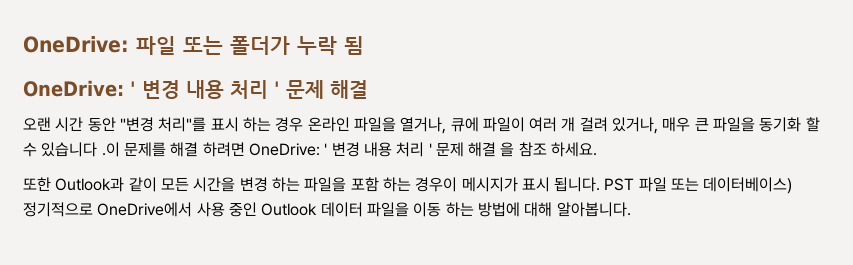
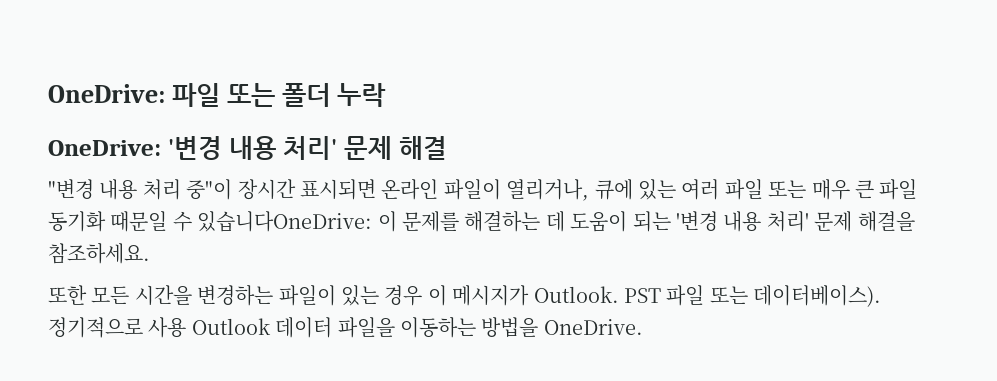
[230,36,290,55] 폴더가 -> [282,83,331,107] 폴더
[344,36,364,55] [23,80,368,99] [23,117,820,134] [23,142,598,157] [23,177,793,194] [23,202,631,217] 됨 // OneDrive: ' 변경 내용 처리 ' 문제 해결 // 오랜 시간 동안 "변경 처리"를 표시 하는 경우 온라인 파일을 열거나, 큐에 파일이 여러 개 걸려 있거나, 매우 큰 파일을 동기화 할 수 있습니다 .이 문제를 해결 하려면 OneDrive: ' 변경 내용 처리 ' 문제 해결 을 참조 하세요. // 또한 Outlook과 같이 모든 시간을 변경 하는 파일을 포함 하는 경우이 메시지가 표시 됩니다. PST 파일 또는 데이터베이스) 정기적으로 OneDrive에서 사용 중인 Outlook 데이터 파일을 이동 하는 방법에 대해 알아봅니다. -> [48,136,447,160] [48,179,918,201] [48,211,915,232] [48,243,150,264] [48,285,882,307] [48,317,643,338] // OneDrive: '변경 내용 처리' 문제 해결 // "변경 내용 처리 중"이 장시간 표시되면 온라인 파일이 열리거나, 큐에 있는 여러 파일 또는 매우 큰 파일 동기화 때문일 수 있습니다OneDrive: 이 문제를 해결하는 데 도움이 되는 '변경 내용 처리' 문제 해결을 참조하세요. // 또한 모든 시간을 변경하는 파일이 있는 경우 이 메시지가 Outlook. PST 파일 또는 데이터베이스). 정기적으로 사용 Outlook 데이터 파일을 이동하는 방법을 OneDrive.

